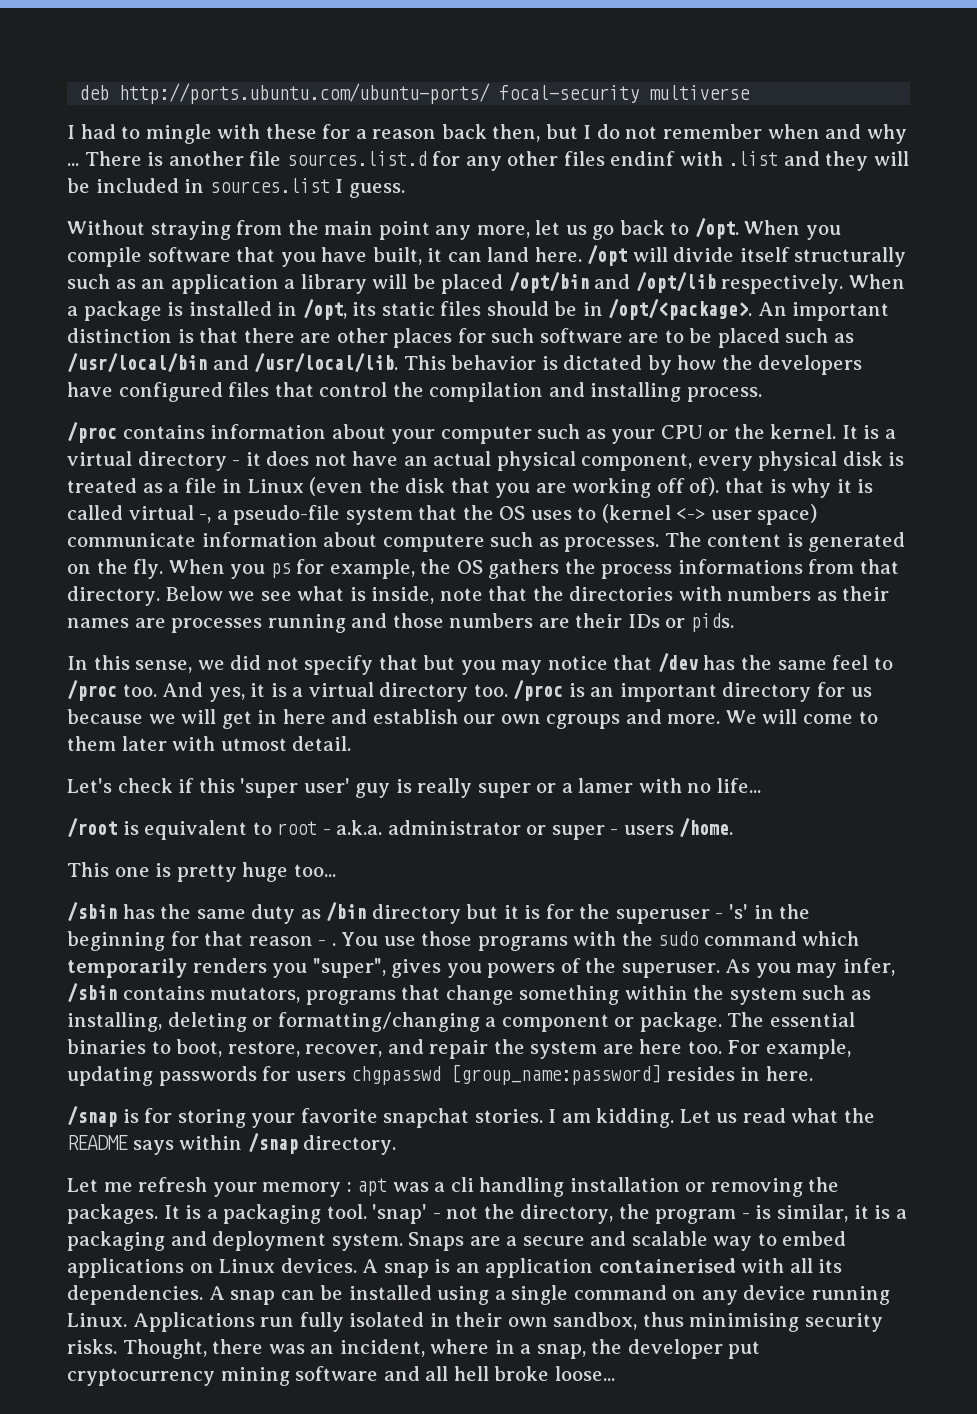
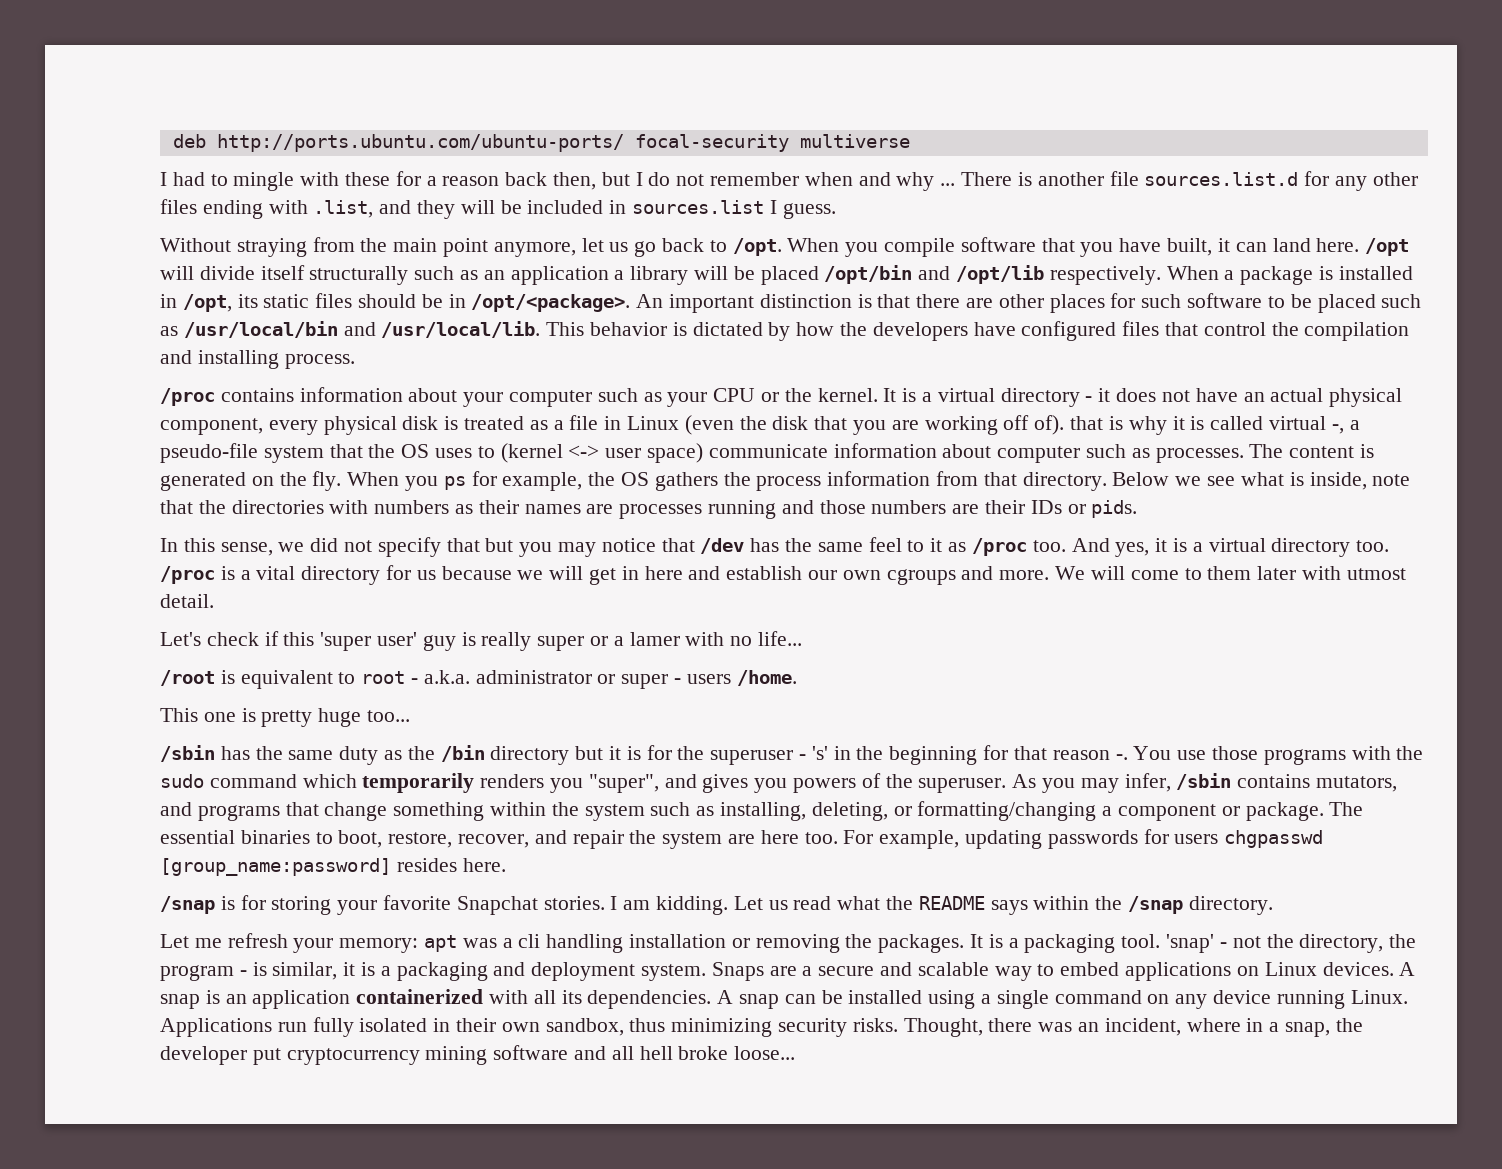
[610,151,779,166] endinf with .list -> [202,200,374,219] ending with .list,
[435,225,530,240] any more, -> [493,242,576,257] anymore,
[628,333,660,343] are -> (1263, 300) none
[382,534,485,552] computere -> [997,446,1081,463] computer
[677,559,803,574] informations -> [827,471,931,486] information
(893, 663) none -> [930,538,967,552] it as
[590,683,717,702] an important -> [240,566,296,580] a vital
(321, 914) none -> [407,746,435,760] the
[318,940,336,946] - . -> [1115,754,1128,760] -.
(386, 968) none -> [664,774,697,788] and
(301, 995) none -> [160,802,192,816] and
[167,1012,247,1032] deleting -> [811,802,888,821] deleting,
[740,1067,761,1081] in -> (457, 865) none
[383,1108,470,1128] snapchat -> [456,896,538,915] Snapchat
(243, 1142) none -> [1095,896,1123,910] the
[262,1182,352,1197] memory : -> [339,938,419,953] memory:
[598,1258,736,1273] containerised -> [356,989,484,1004] containerized
[689,1313,800,1332] minimising -> [671,1018,773,1037] minimizing

